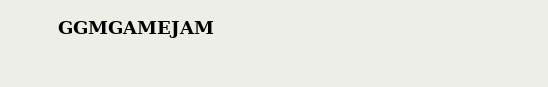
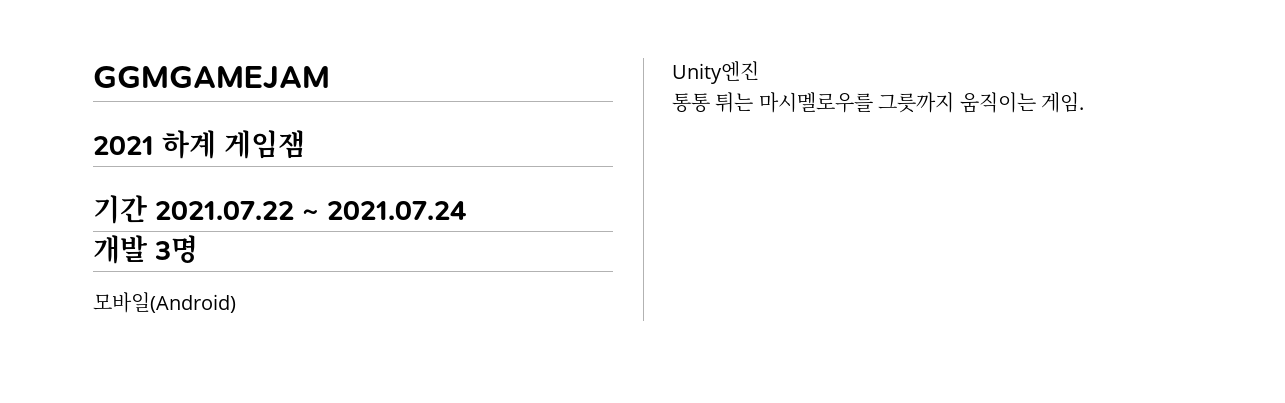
(214, 29) none -> [93,130,305,159] [93,195,467,224] [93,235,198,264] [93,292,236,313] [672,61,759,84] [672,92,1084,113] // 2021 하계 게임잼 // 기간 2021.07.22 ~ 2021.07.24 // 개발 3명 // 모바일(Android) // Unity엔진 // 통통 튀는 마시멜로우를 그릇까지 움직이는 게임.

